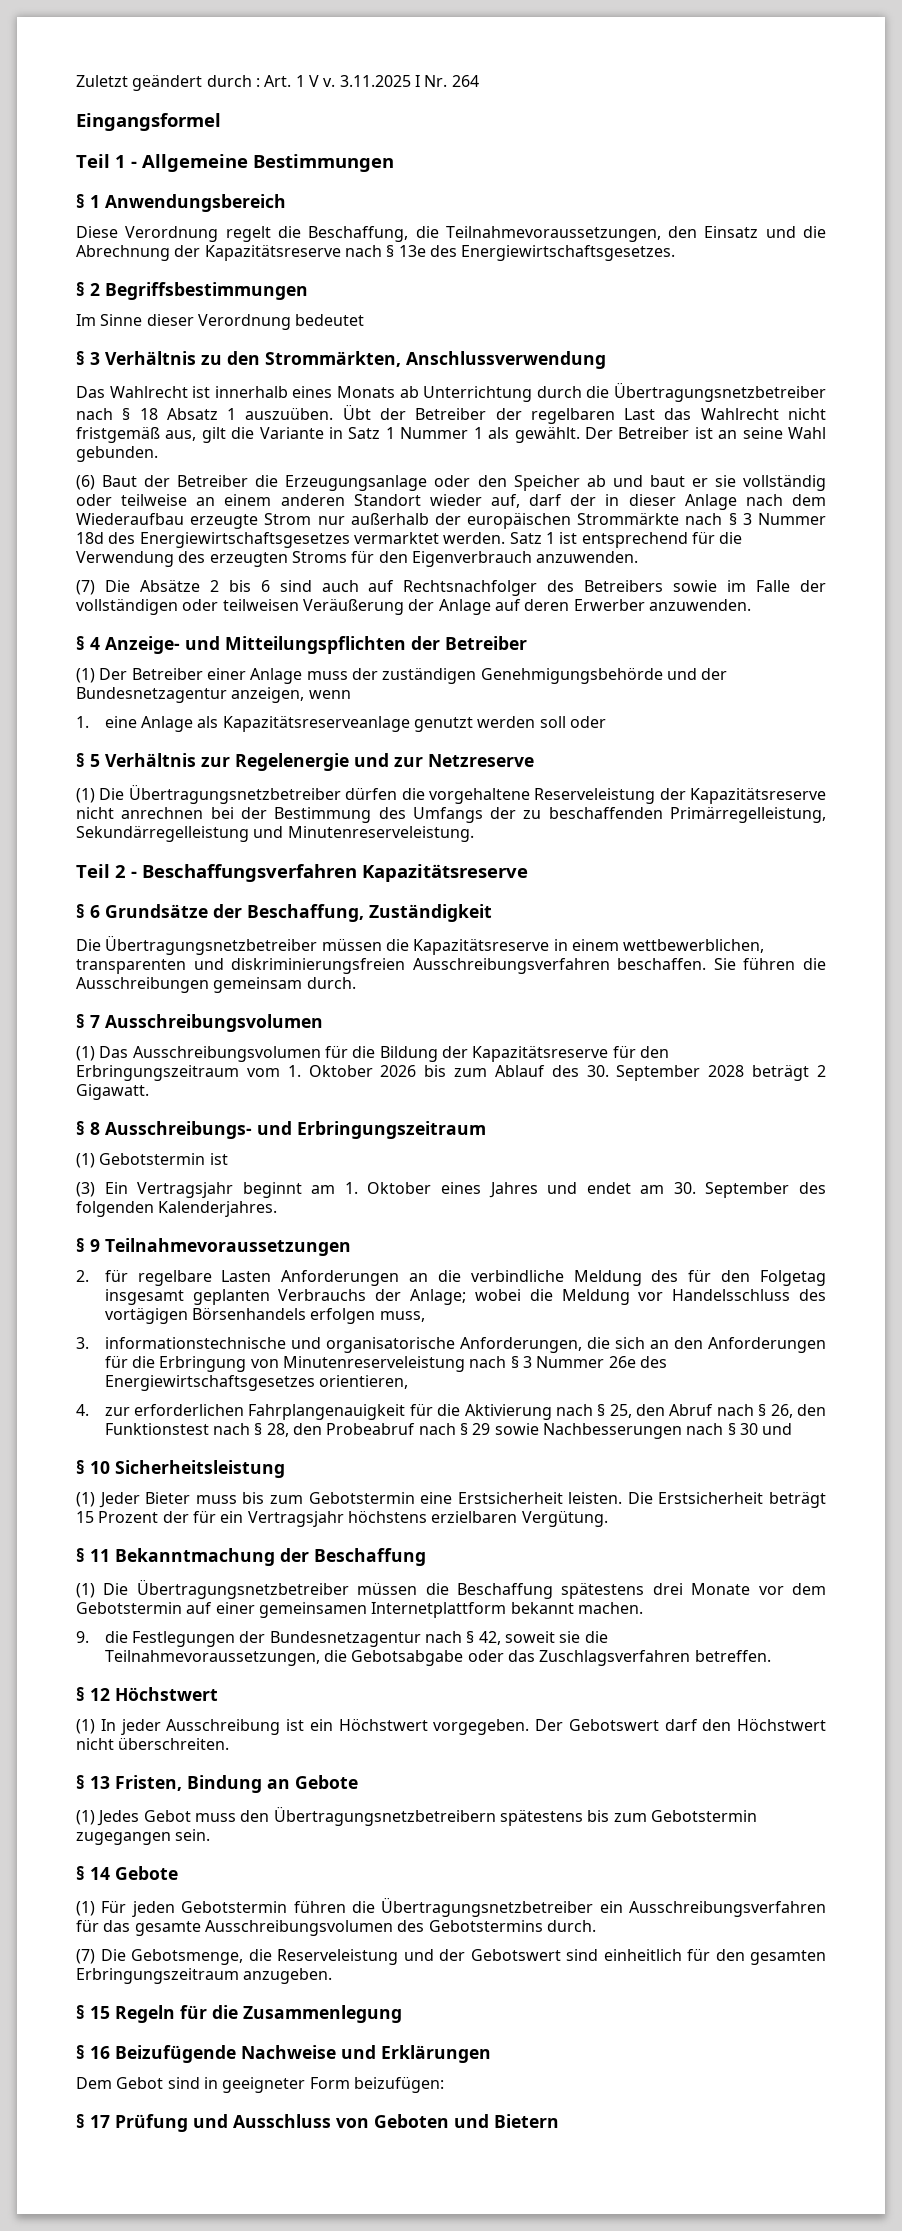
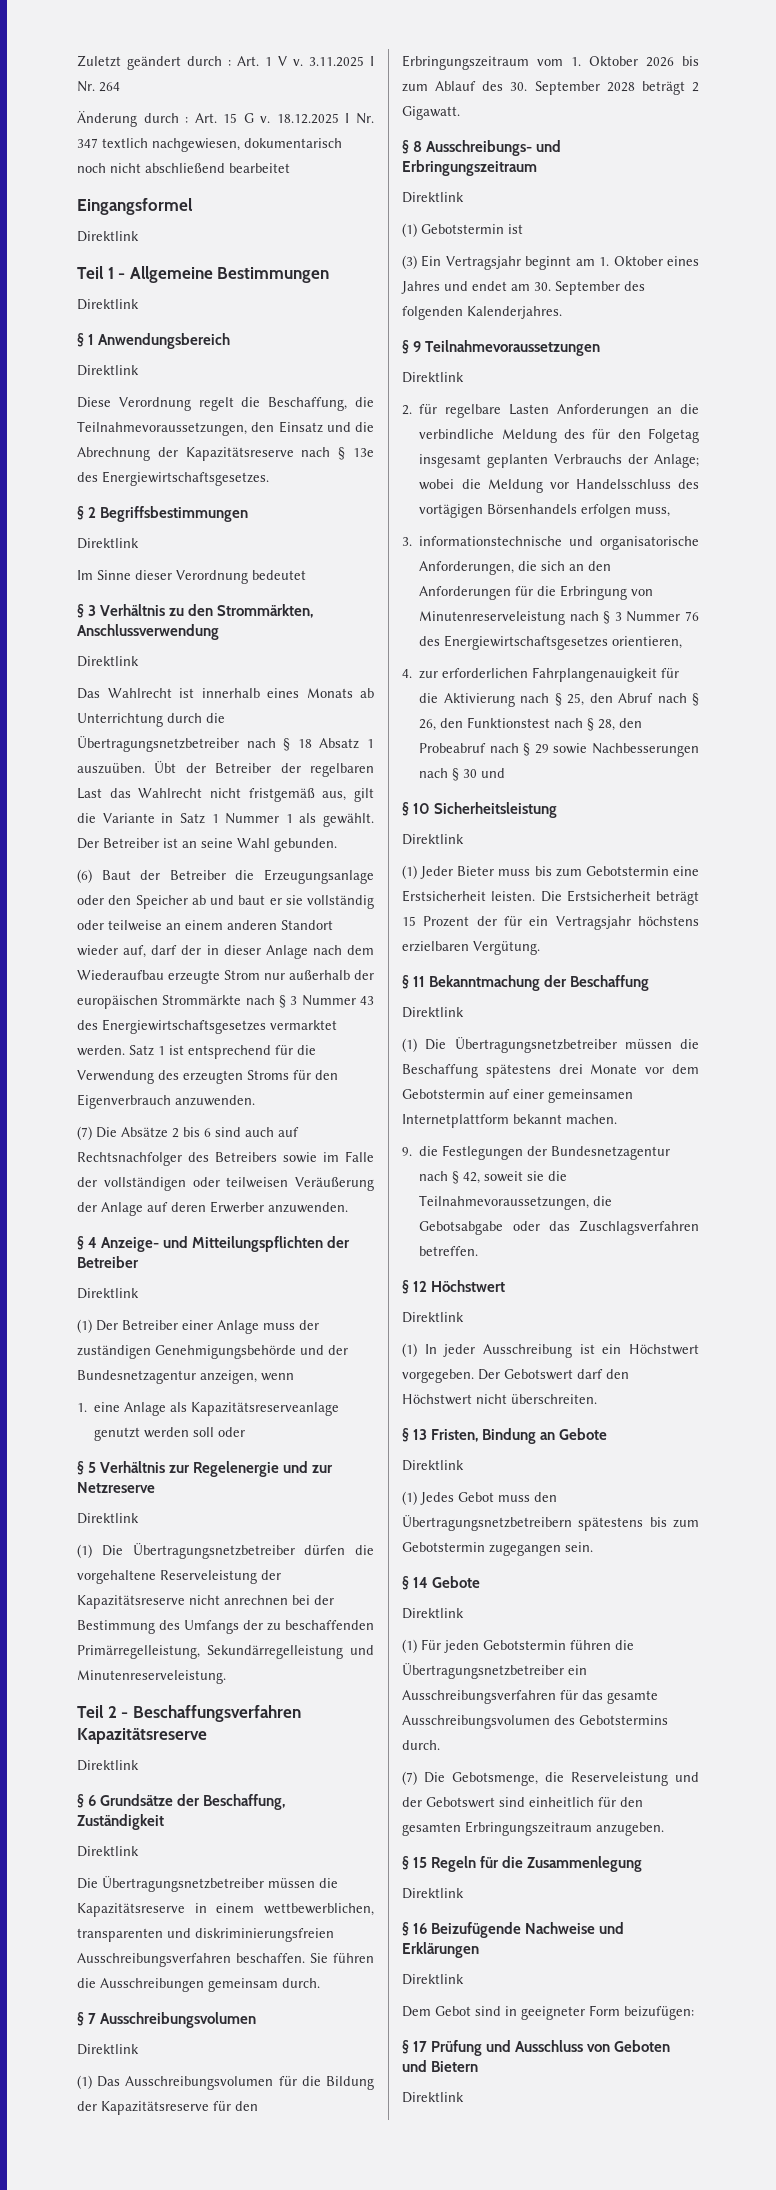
(479, 81) none -> [77,111,374,127] [77,138,342,152] [77,163,290,174] // Änderung durch : Art. 15 G v. 18.12.2025 I Nr. 347 textlich nachgewiesen, dokumentarisch noch nicht abschließend bearbeitet
(221, 122) none -> [77,231,139,242] // Direktlink
(394, 163) none -> [77,299,139,310] // Direktlink
(286, 203) none -> [77,365,139,376] // Direktlink
(308, 291) none -> [77,538,139,549] // Direktlink
(606, 360) none -> [77,656,139,667] // Direktlink
[76,532,104,544] 18d -> [360,996,374,1005] 43
(527, 643) none -> [77,1288,139,1299] // Direktlink
(534, 760) none -> [77,1513,139,1524] // Direktlink
(528, 873) none -> [77,1760,139,1771] // Direktlink
(492, 913) none -> [77,1846,139,1857] // Direktlink
(323, 1023) none -> [77,2044,139,2055] // Direktlink
(486, 1130) none -> [402,192,464,203] // Direktlink
(351, 1247) none -> [402,372,464,383] // Direktlink
[608,1356,636,1368] 26e -> [685,611,699,621] 76
(285, 1469) none -> [402,834,464,845] // Direktlink
(426, 1557) none -> [402,1007,464,1018] // Direktlink
(218, 1694) none -> [402,1312,464,1323] // Direktlink
(358, 1782) none -> [402,1460,464,1471] // Direktlink
(178, 1873) none -> [402,1608,464,1619] // Direktlink
(402, 2014) none -> [402,1888,464,1899] // Direktlink
(491, 2054) none -> [402,1974,464,1985] // Direktlink
(559, 2121) none -> [402,2092,464,2103] // Direktlink

